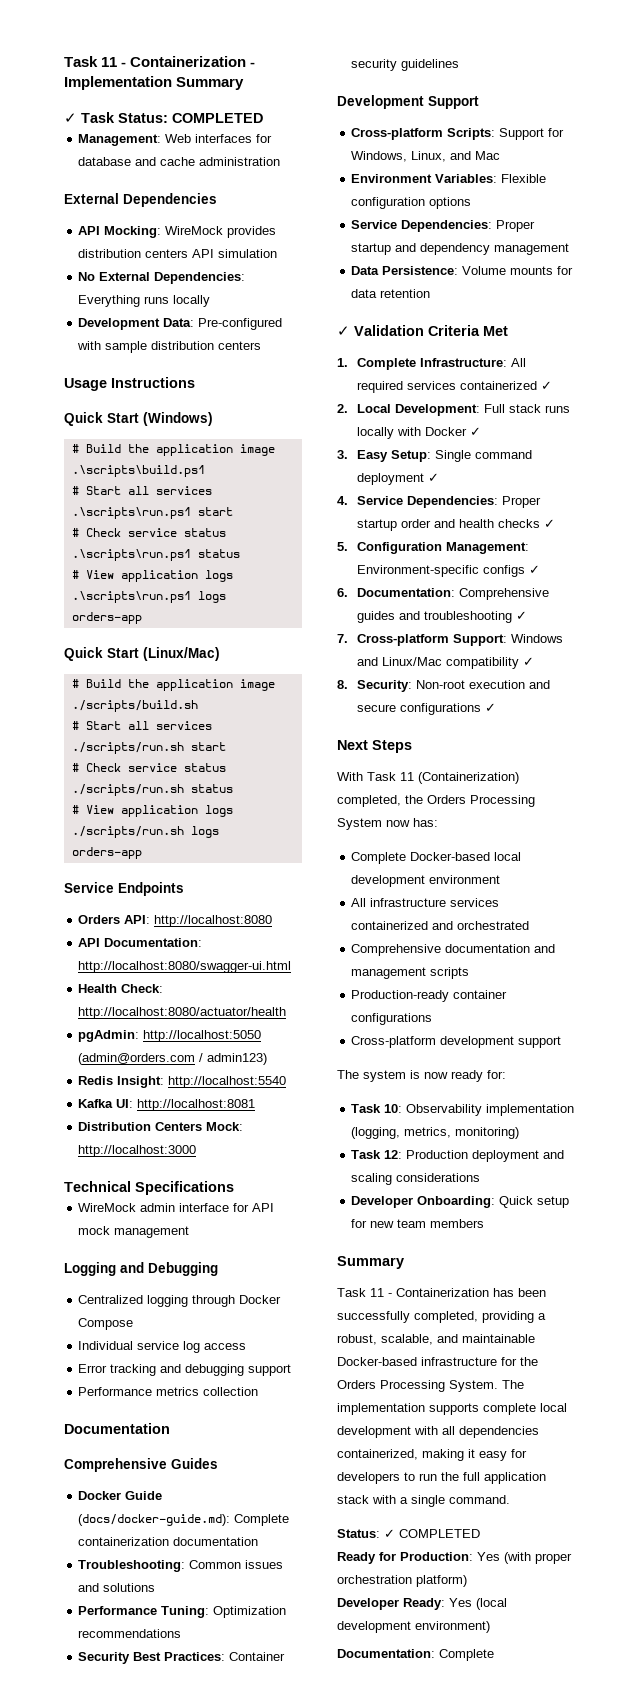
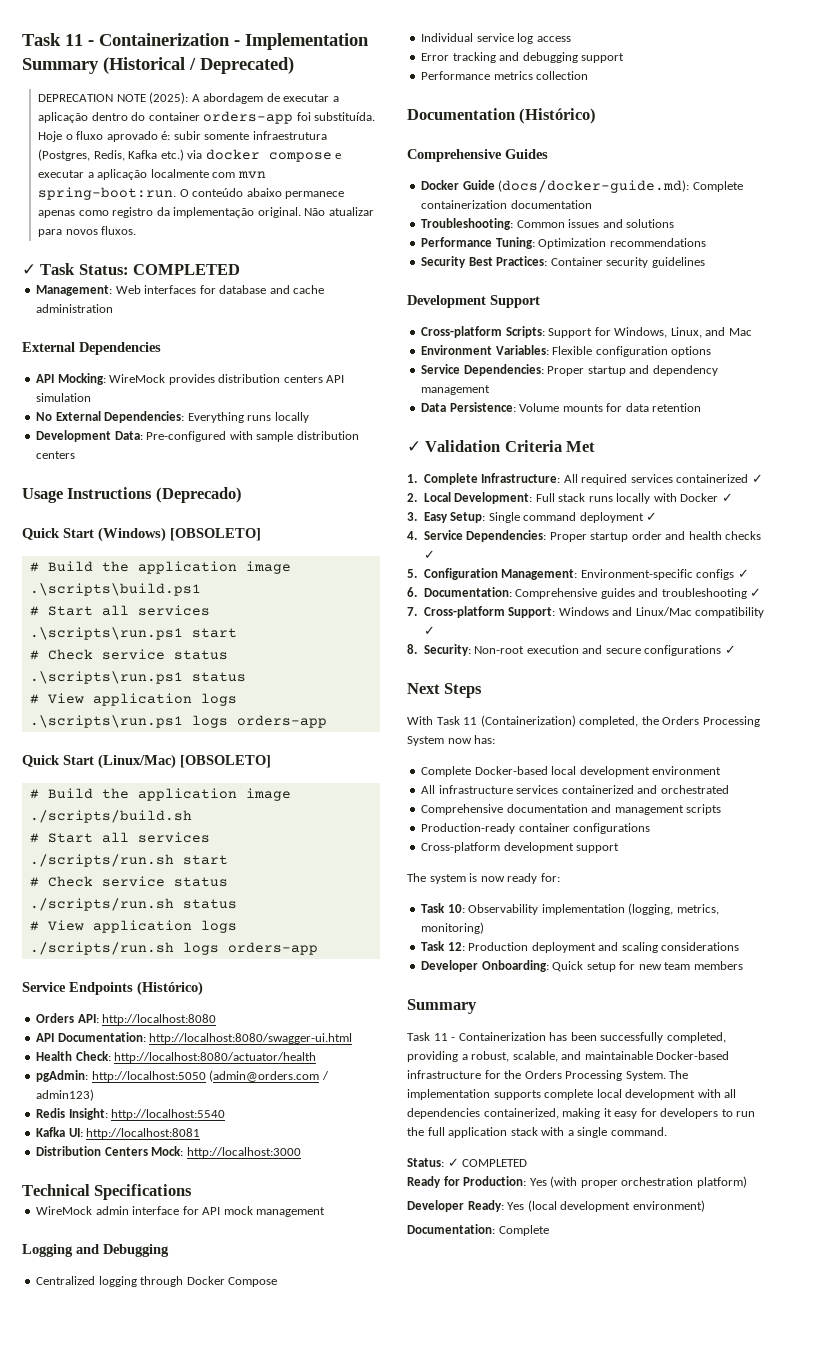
(245, 83) none -> [103,57,294,74] [38,92,339,104] [38,111,376,124] [38,131,327,142] [38,149,342,162] [38,169,266,180] [38,187,345,200] [38,207,374,218] [38,226,137,237] (Historical / Deprecated) // DEPRECATION NOTE (2025): A abordagem de executar a aplicação dentro do container orders-app foi substituída. Hoje o fluxo aprovado é: subir somente infraestrutura (Postgres, Redis, Kafka etc.) via docker compose e executar a aplicação localmente com mvn spring-boot:run. O conteúdo abaixo permanece apenas como registro da implementação original. Não atualizar para novos fluxos.
(195, 382) none -> [155,487,242,503] (Deprecado)
(213, 419) none -> [170,528,261,541] [OBSOLETO]
(220, 654) none -> [180,755,271,768] [OBSOLETO]
(184, 889) none -> [137,981,203,996] (Histórico)
(170, 1428) none -> [519,108,597,124] (Histórico)

